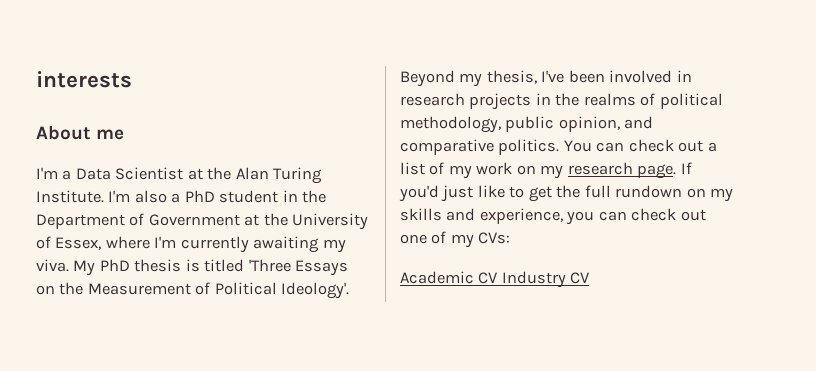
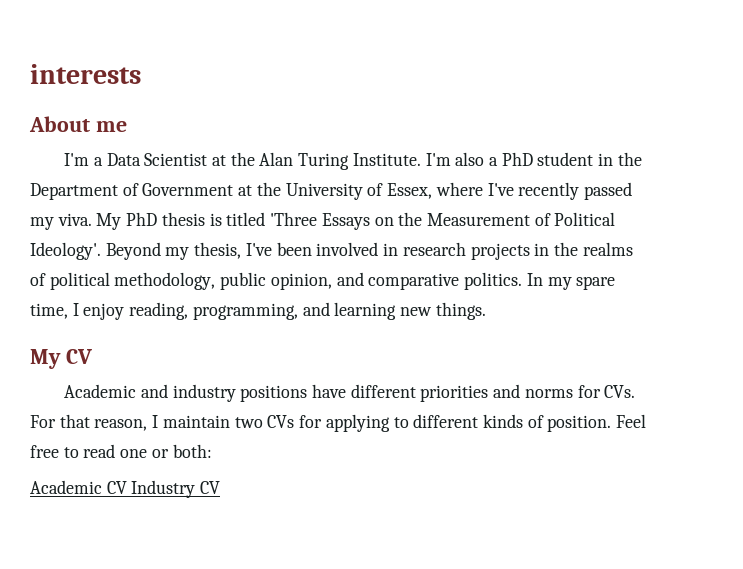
[154,236,320,253] I'm currently awaiting -> [487,182,632,200] I've recently passed
[563,139,717,152] [400,162,692,179] [399,185,734,202] [400,208,706,225] [400,231,511,248] You can check out a list of my work on my research page. If you'd just like to get the full rundown on my skills and experience, you can check out one of my CVs: -> [526,273,616,290] [30,302,486,320] [30,349,92,369] [64,384,636,402] [30,414,647,432] [30,444,212,458] In my spare time, I enjoy reading, programming, and learning new things. // My CV // Academic and industry positions have different priorities and norms for CVs. For that reason, I maintain two CVs for applying to different kinds of position. Feel free to read one or both:

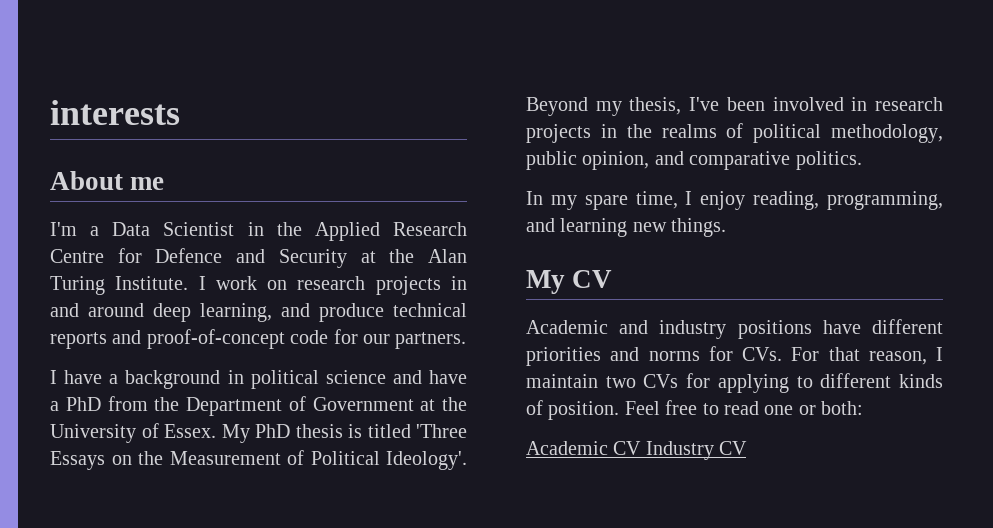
(208, 159) none -> [247,222,467,241] [50,248,347,268] in the Applied Research Centre for Defence and Security
[425,152,614,166] I'm also a PhD student in -> [198,276,467,295] [50,303,467,322] [50,329,467,349] [50,370,467,389] [50,396,148,411] I work on research projects in and around deep learning, and produce technical reports and proof-of-concept code for our partners. // I have a background in political science and have a PhD from
[387,182,632,200] [30,213,92,230] Essex, where I've recently passed my viva. -> [164,424,216,438] Essex.
(523, 281) none -> (862, 160) //

